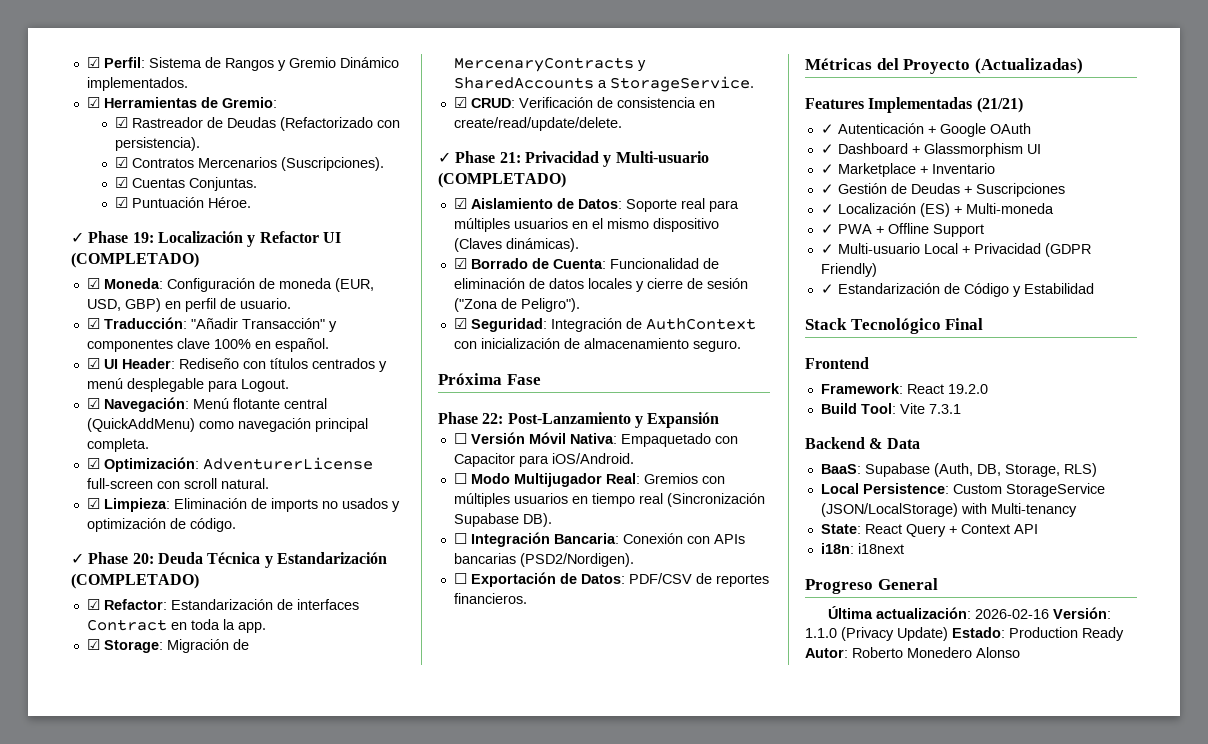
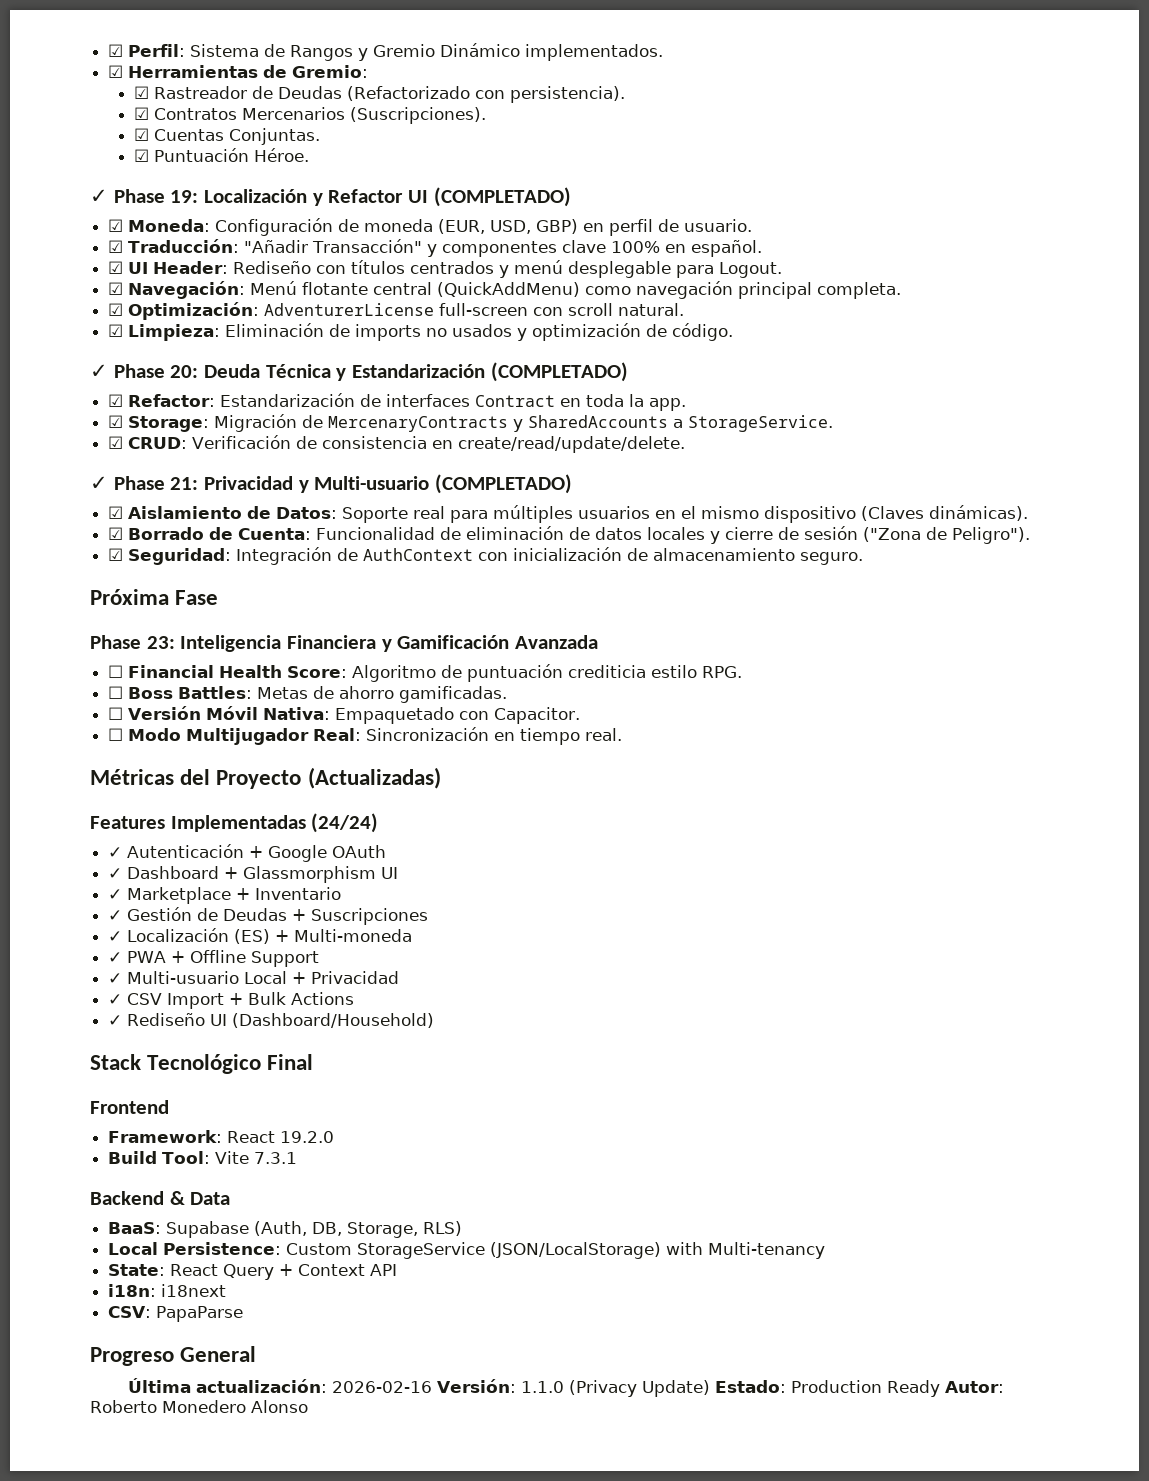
[482,412,720,428] 22: Post-Lanzamiento y Expansión -> [146,635,599,652] [108,664,743,682] [108,686,508,703] 23: Inteligencia Financiera y Gamificación Avanzada // ☐ Financial Health Score: Algoritmo de puntuación crediticia estilo RPG. // ☐ Boss Battles: Metas de ahorro gamificadas.
[453,453,634,467] Capacitor para iOS/Android. -> [494,707,581,724] Capacitor.
[643,473,725,484] [453,493,765,507] [453,513,552,527] [453,532,745,547] [453,553,634,567] [453,572,769,587] [453,593,527,604] Gremios con múltiples usuarios en tiempo real (Sincronización Supabase DB). // ☐ Integración Bancaria: Conexión con APIs bancarias (PSD2/Nordigen). // ☐ Exportación de Datos: PDF/CSV de reportes financieros. -> [366,727,623,745] Sincronización en tiempo real.
[976,97,1023,113] (21/21) -> [311,813,379,833] (24/24)
[1044,243,1091,257] [820,263,877,277] [820,283,1094,297] (GDPR Friendly) // ✓ Estandarización de Código y Estabilidad -> [108,992,355,1009] [108,1013,435,1028] // ✓ CSV Import + Bulk Actions // ✓ Rediseño UI (Dashboard/Household)
(904, 548) none -> [108,1306,244,1322] // CSV: PapaParse

